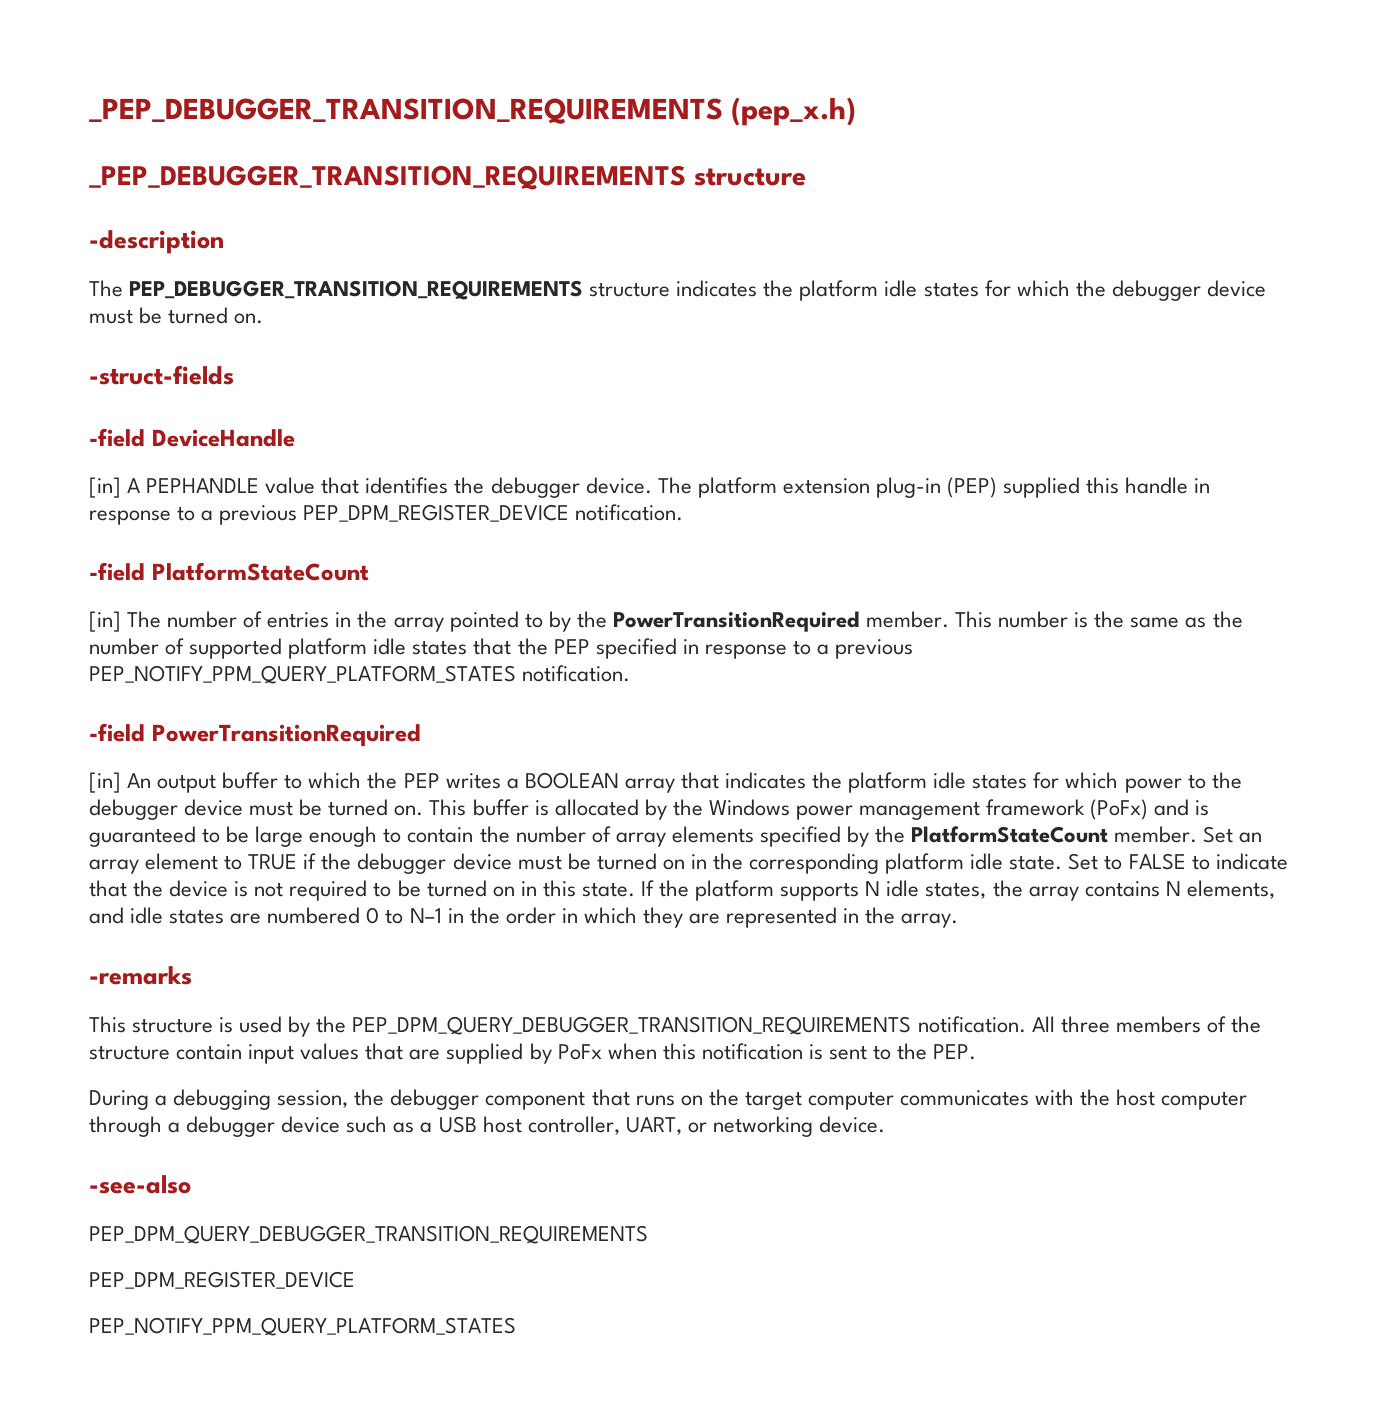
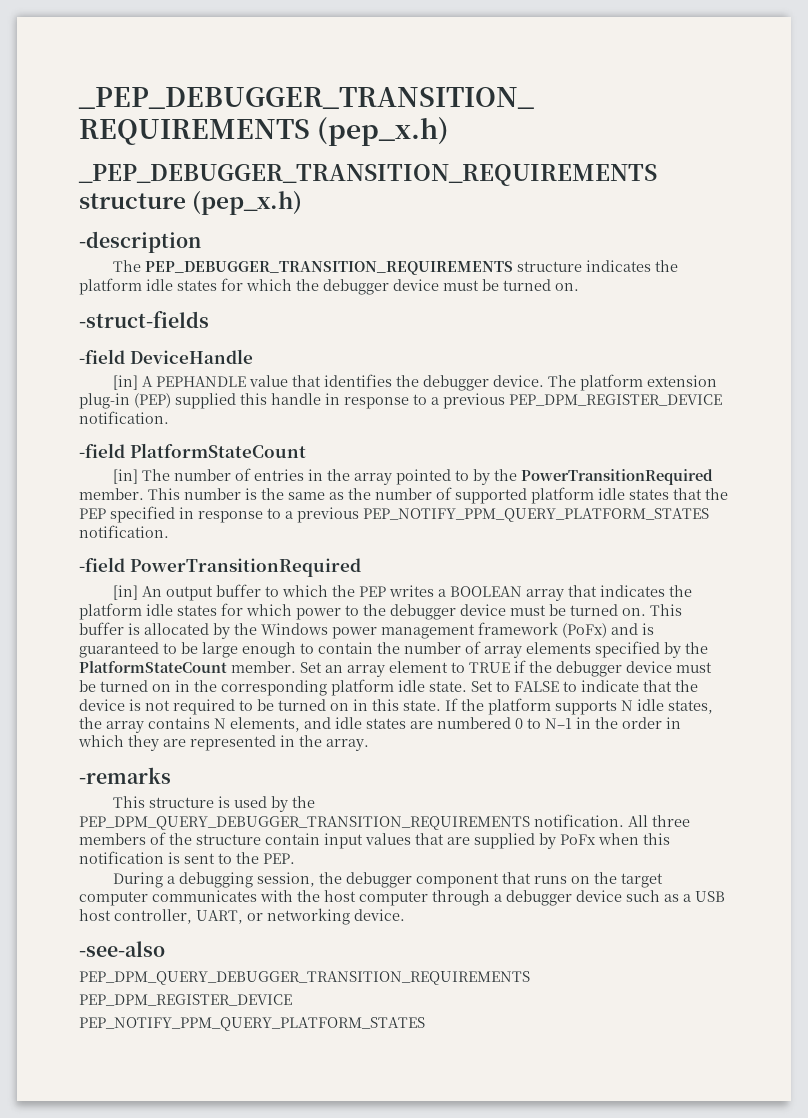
(806, 177) none -> [192,190,303,215] (pep_x.h)

